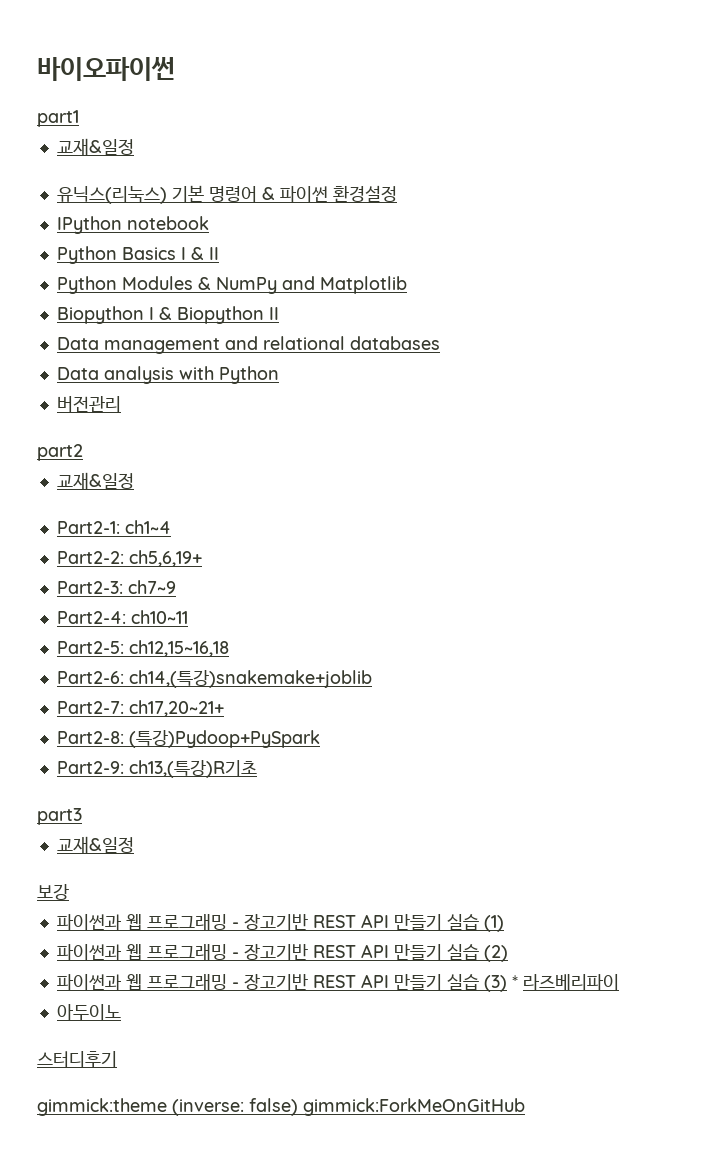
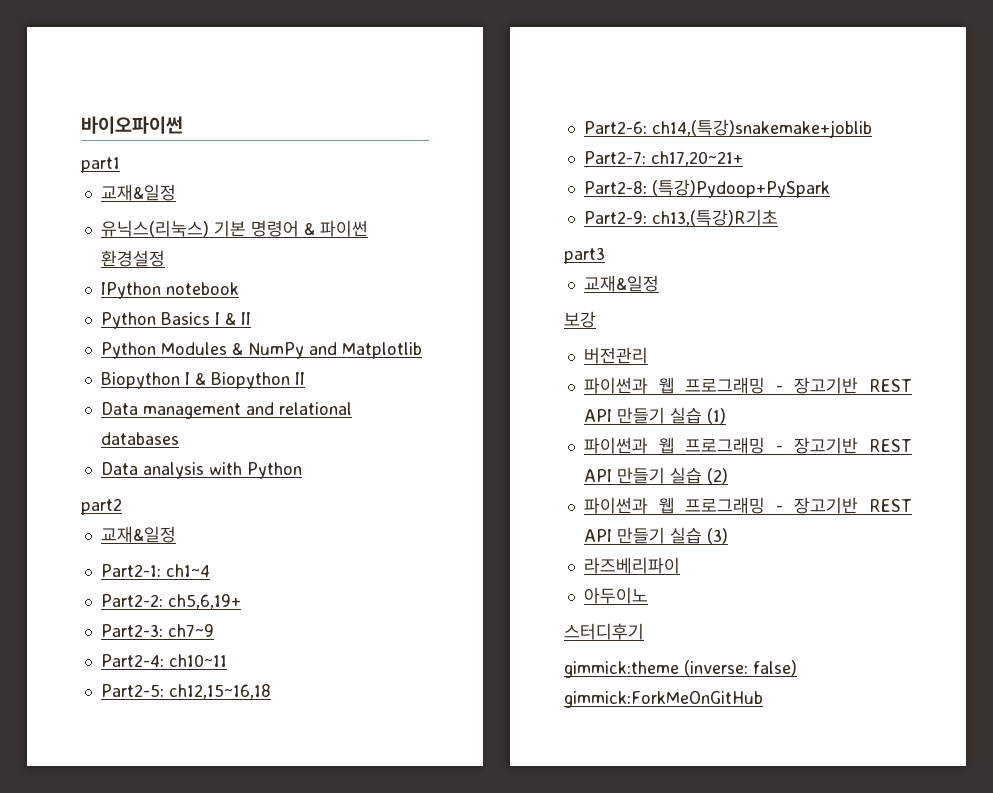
[56,396,121,413] // 버전관리 -> (302, 470) none
(69, 892) none -> [583,347,648,364] // 버전관리
[511,975,518,988] * -> (728, 536) //

